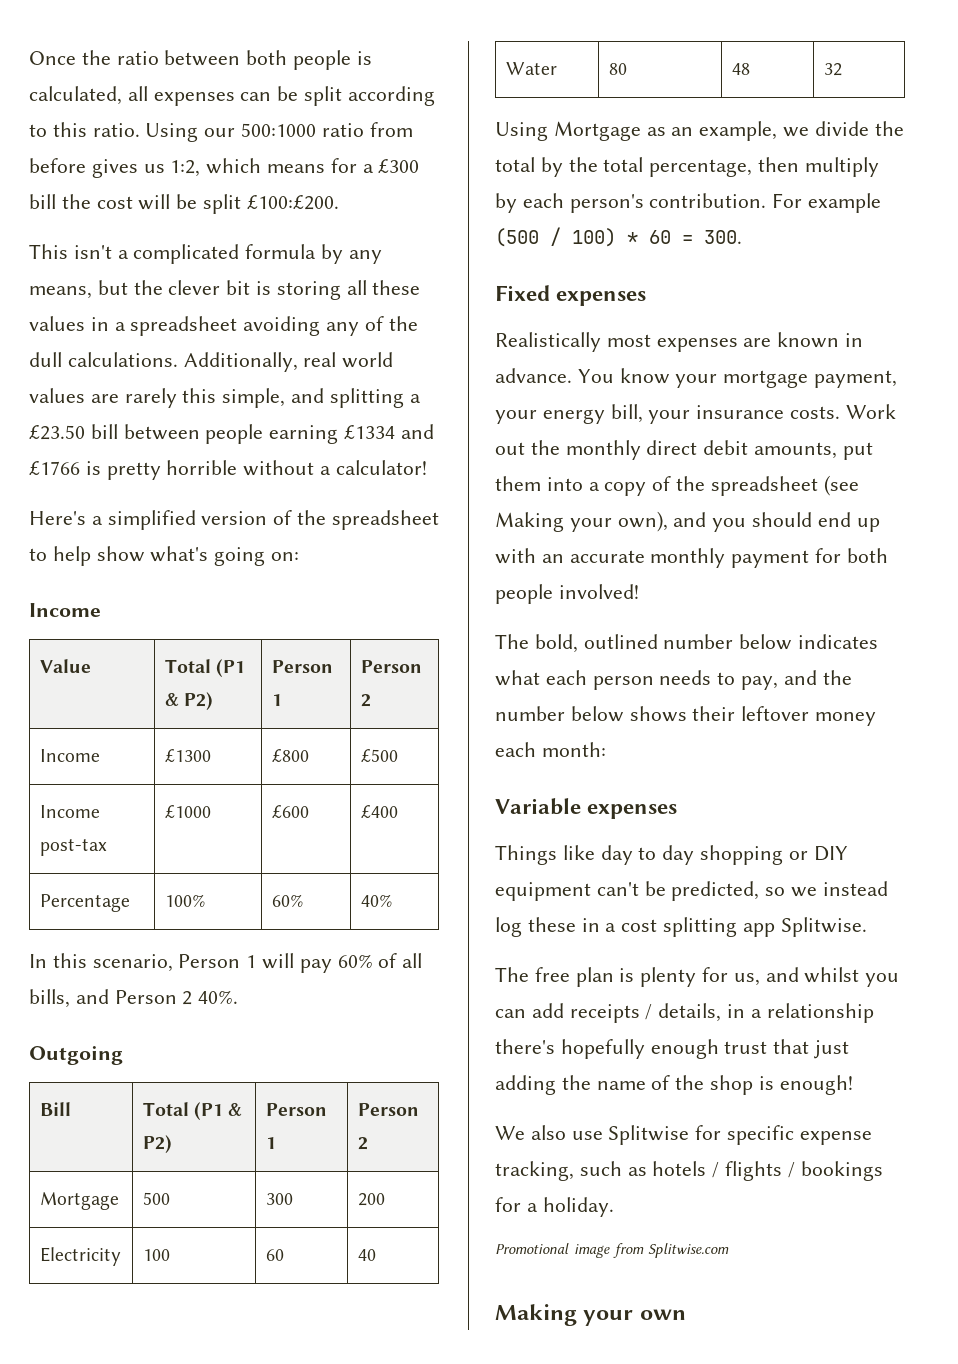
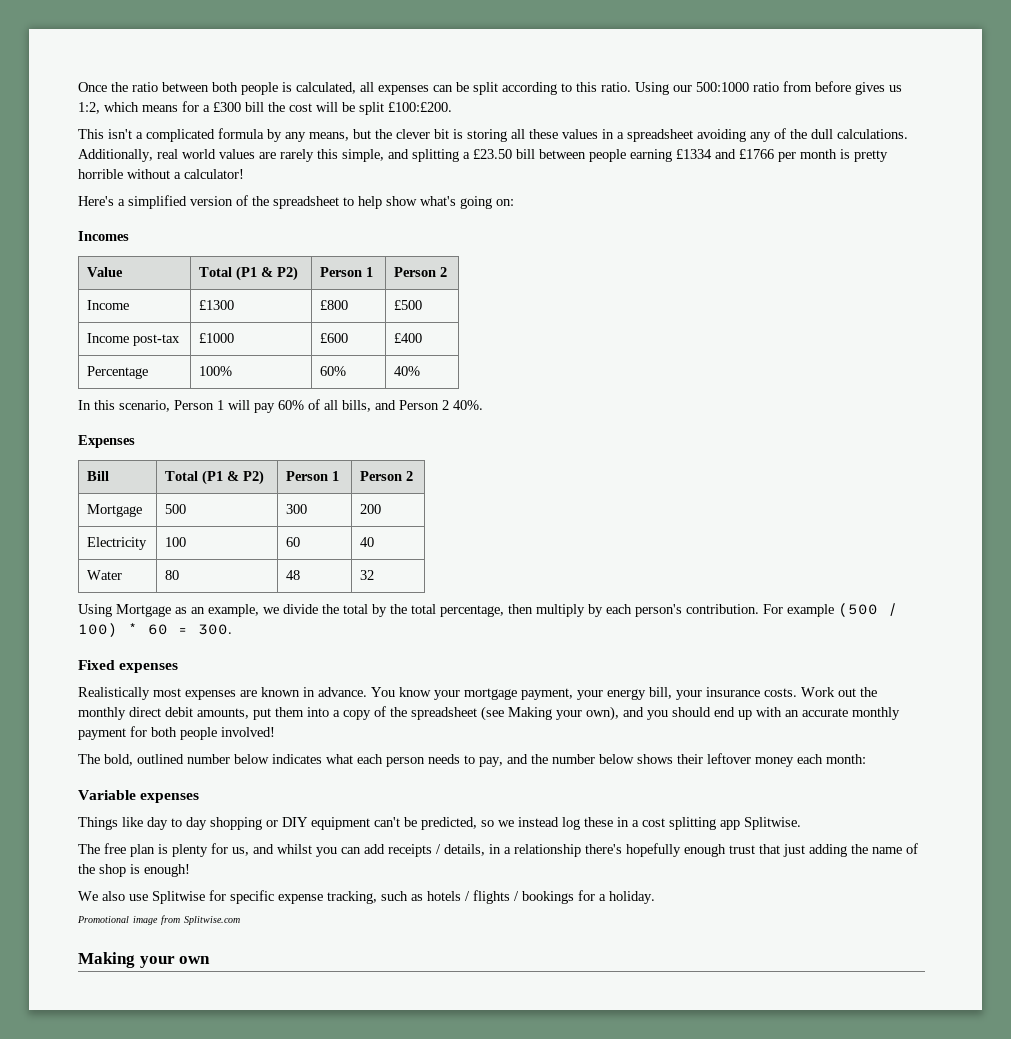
(80, 468) none -> [778,149,837,162] per month
[29,603,101,617] Income -> [78,231,129,241] Incomes
[29,1046,123,1065] Outgoing -> [78,435,135,448] Expenses

